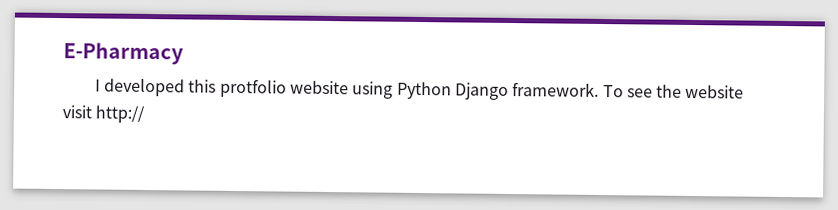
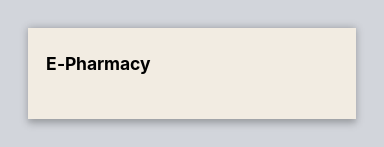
[94,78,745,100] [62,105,146,123] // I developed this protfolio website using Python Django framework. To see the website visit http:// -> (151, 65) none

